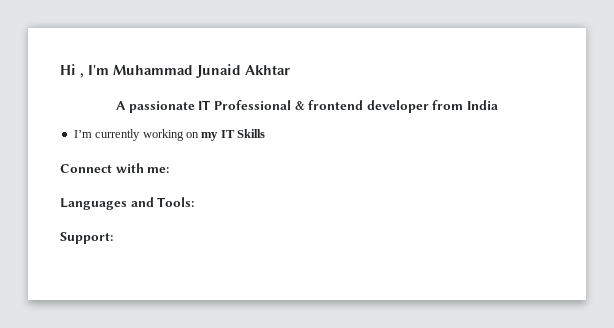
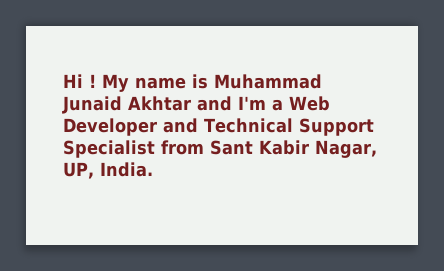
[80,65,109,78] , I'm -> [89,74,208,92] ! My name is
[115,100,499,113] [73,129,265,141] [60,163,170,173] [60,197,195,210] [60,232,113,244] // A passionate IT Professional & frontend developer from India // I’m currently working on my IT Skills // Connect with me: // Languages and Tools: // Support: -> [197,96,330,111] [63,118,374,136] [63,140,377,158] [63,162,153,179] and I'm a Web Developer and Technical Support Specialist from Sant Kabir Nagar, UP, India.

